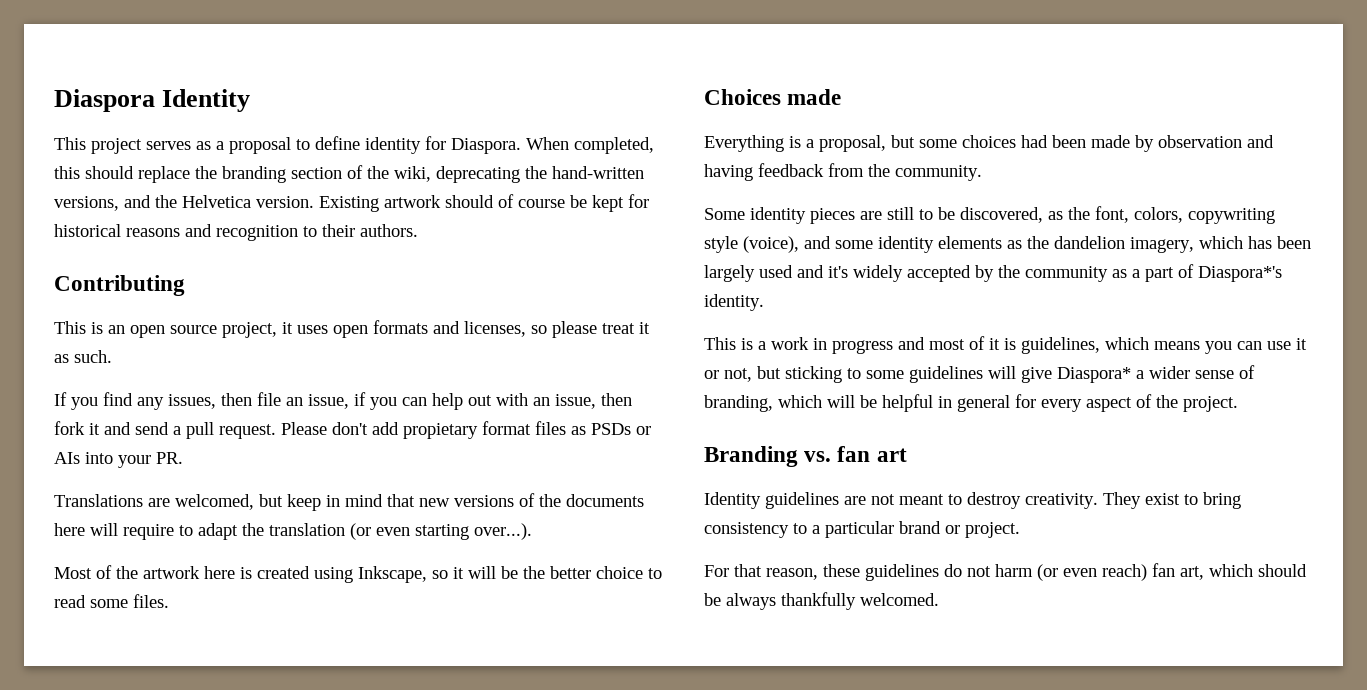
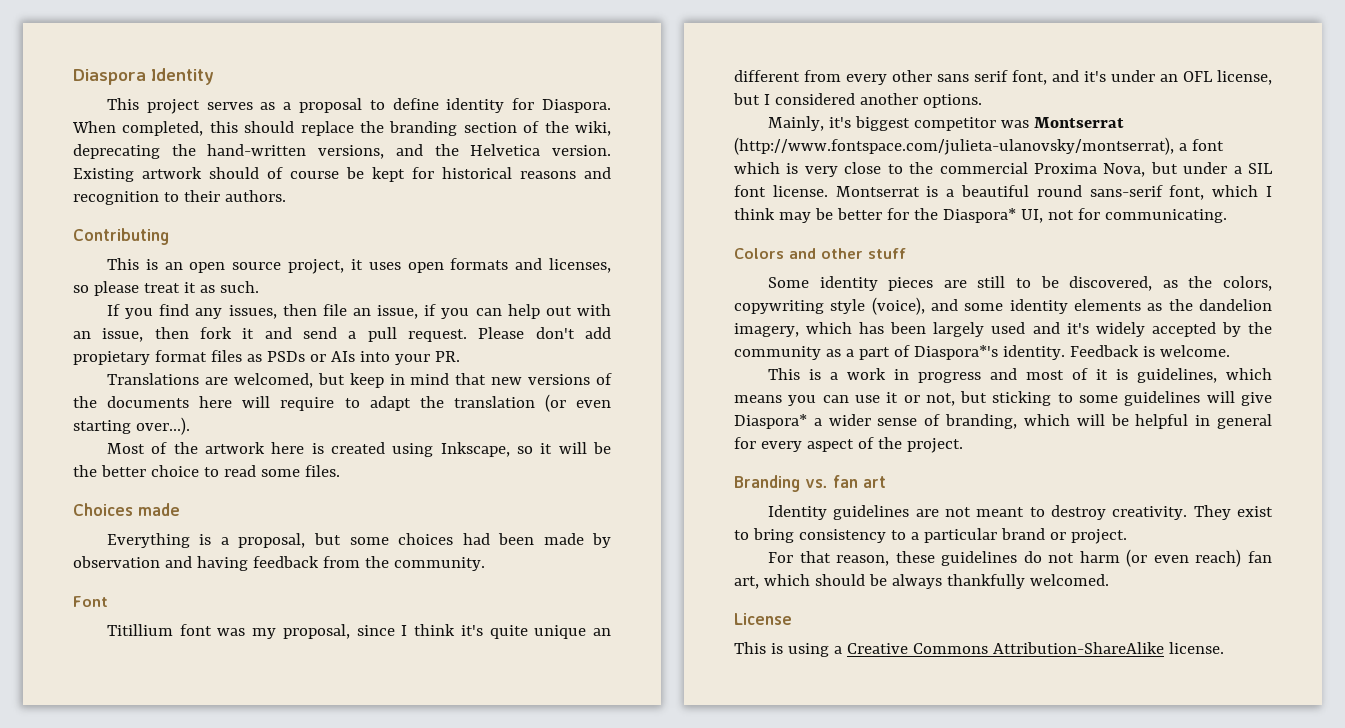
(982, 173) none -> [73,596,108,607] [106,624,612,639] [734,70,1272,85] [733,93,982,108] [767,116,1124,131] [734,137,1224,155] [734,162,1273,177] [734,185,1272,200] [734,208,1227,223] [734,248,906,259] // Font // Titillium font was my proposal, since I think it's quite unique an different from every other sans serif font, and it's under an OFL license, but I considered another options. // Mainly, it's biggest competitor was Montserrat (http://www.fontspace.com/julieta-ulanovsky/montserrat), a font which is very close to the commercial Proxima Nova, but under a SIL font license. Montserrat is a beautiful round sans-serif font, which I think may be better for the Diaspora* UI, not for communicating. // Colors and other stuff
[1095,206,1129,223] font, -> (1213, 282) none
(764, 302) none -> [1069,345,1230,357] Feedback is welcome.
(939, 599) none -> [734,613,792,625] [734,642,1224,657] // License // This is using a Creative Commons Attribution-ShareAlike license.

